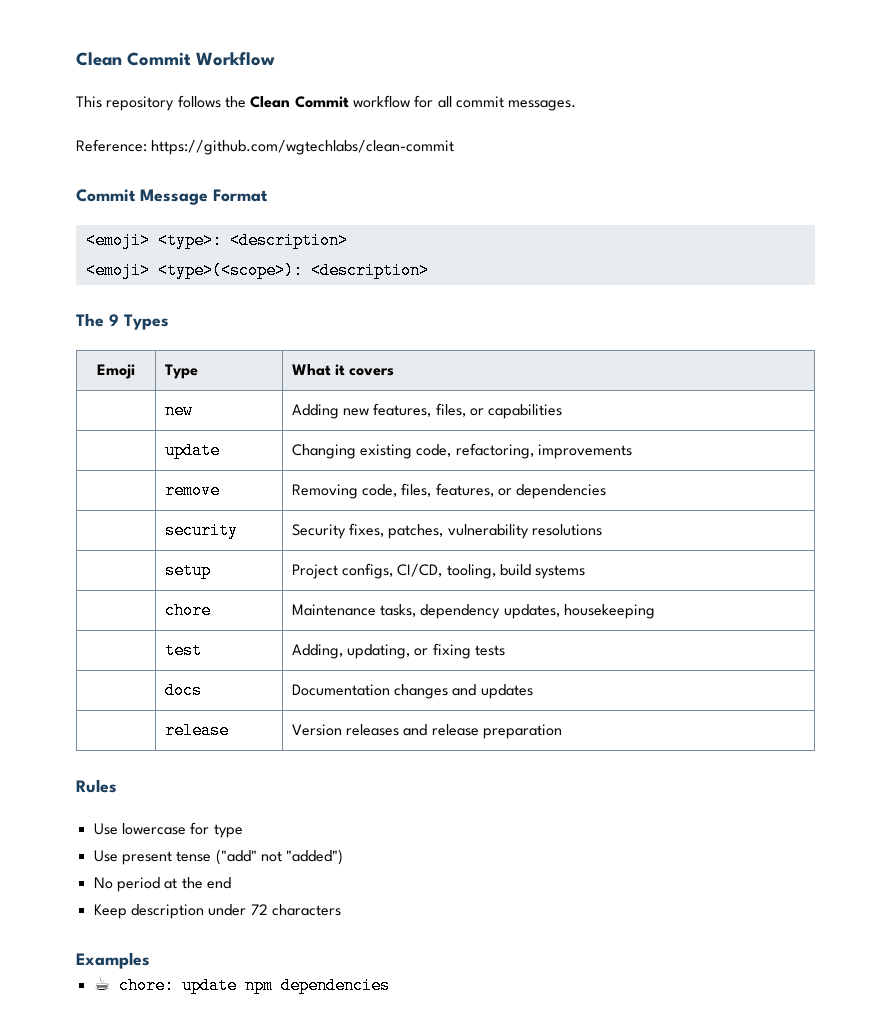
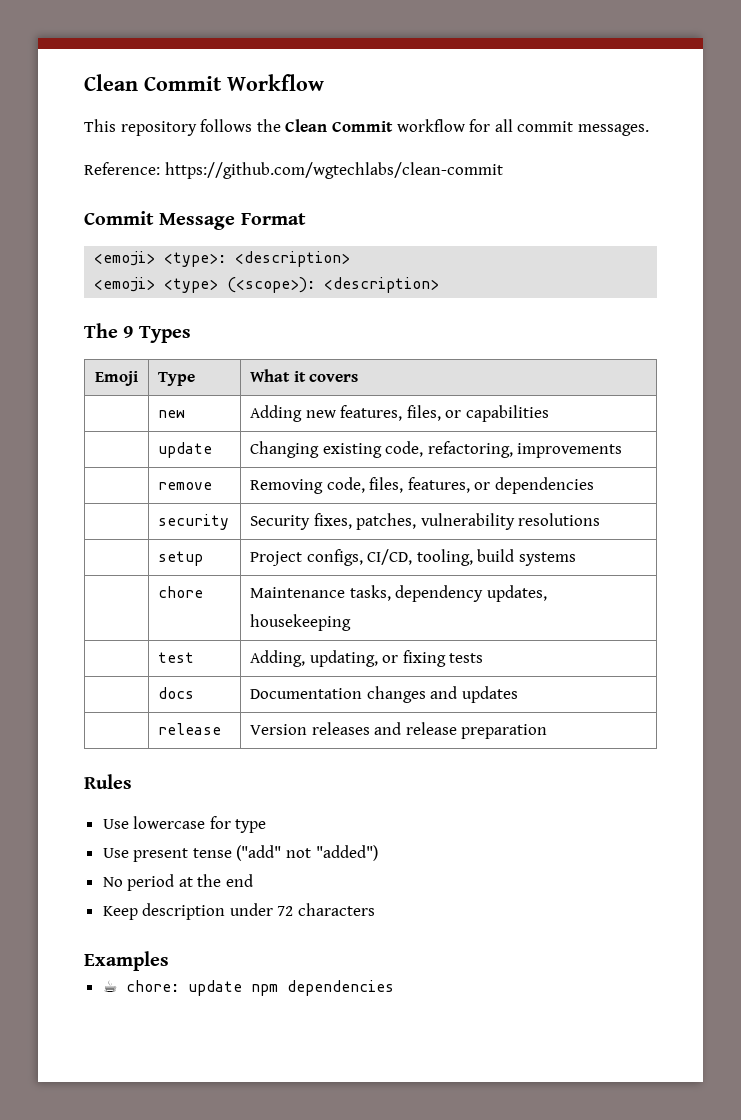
[157,262,303,279] <type>(<scope>): -> [164,277,316,293] <type> (<scope>):

